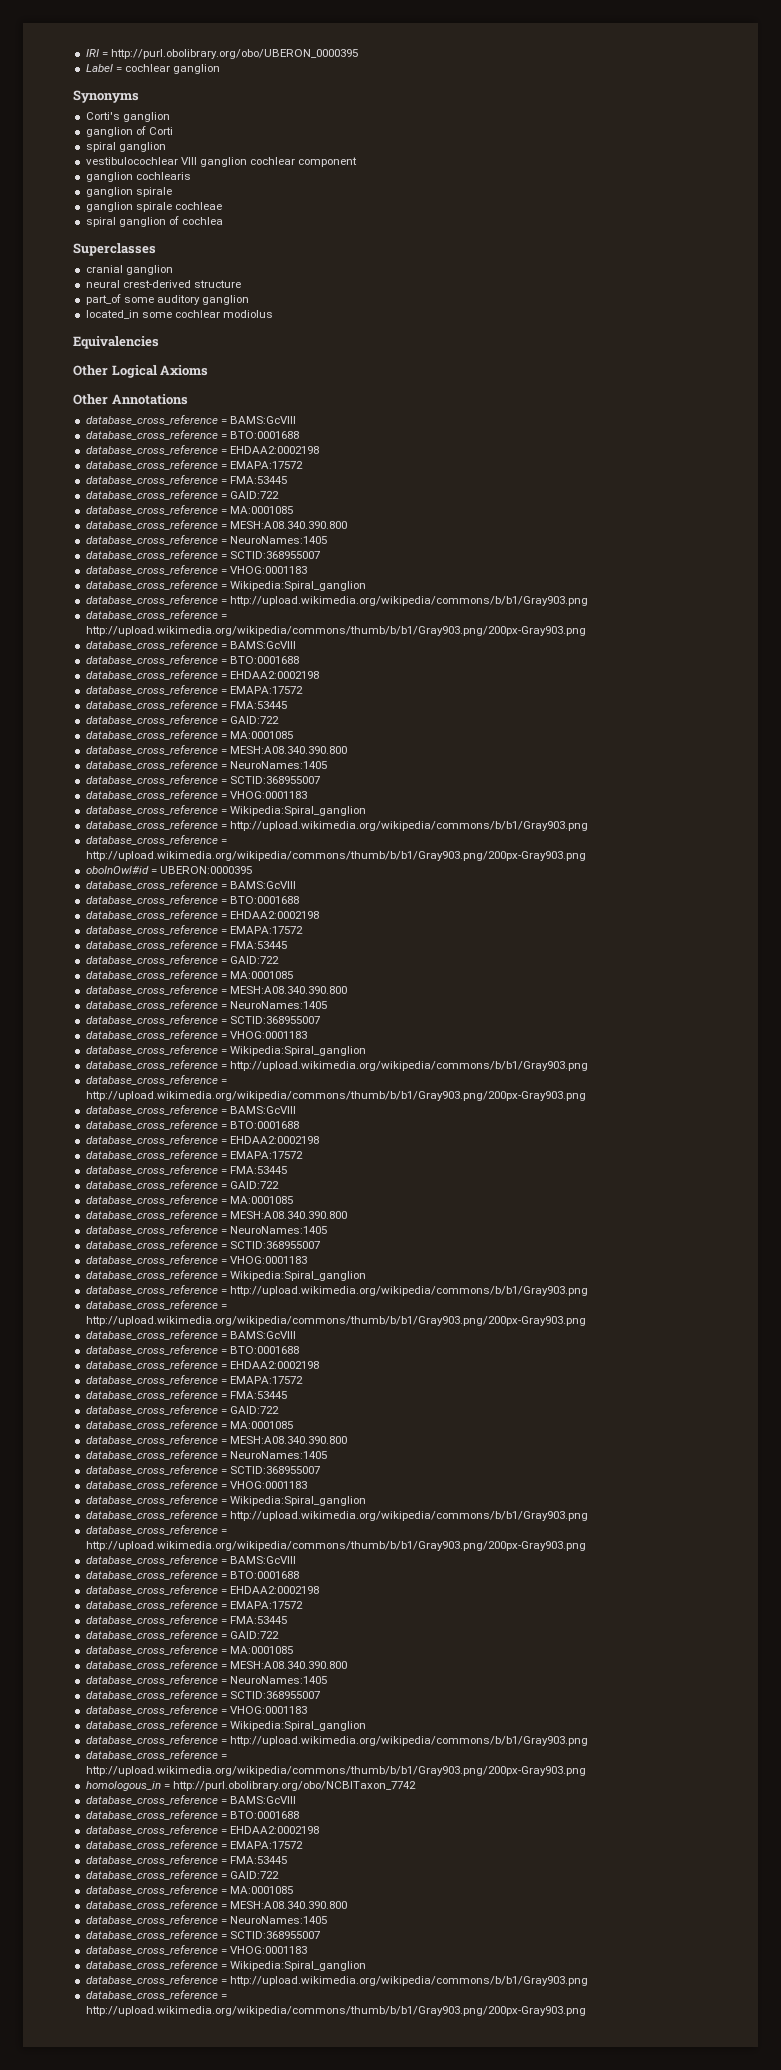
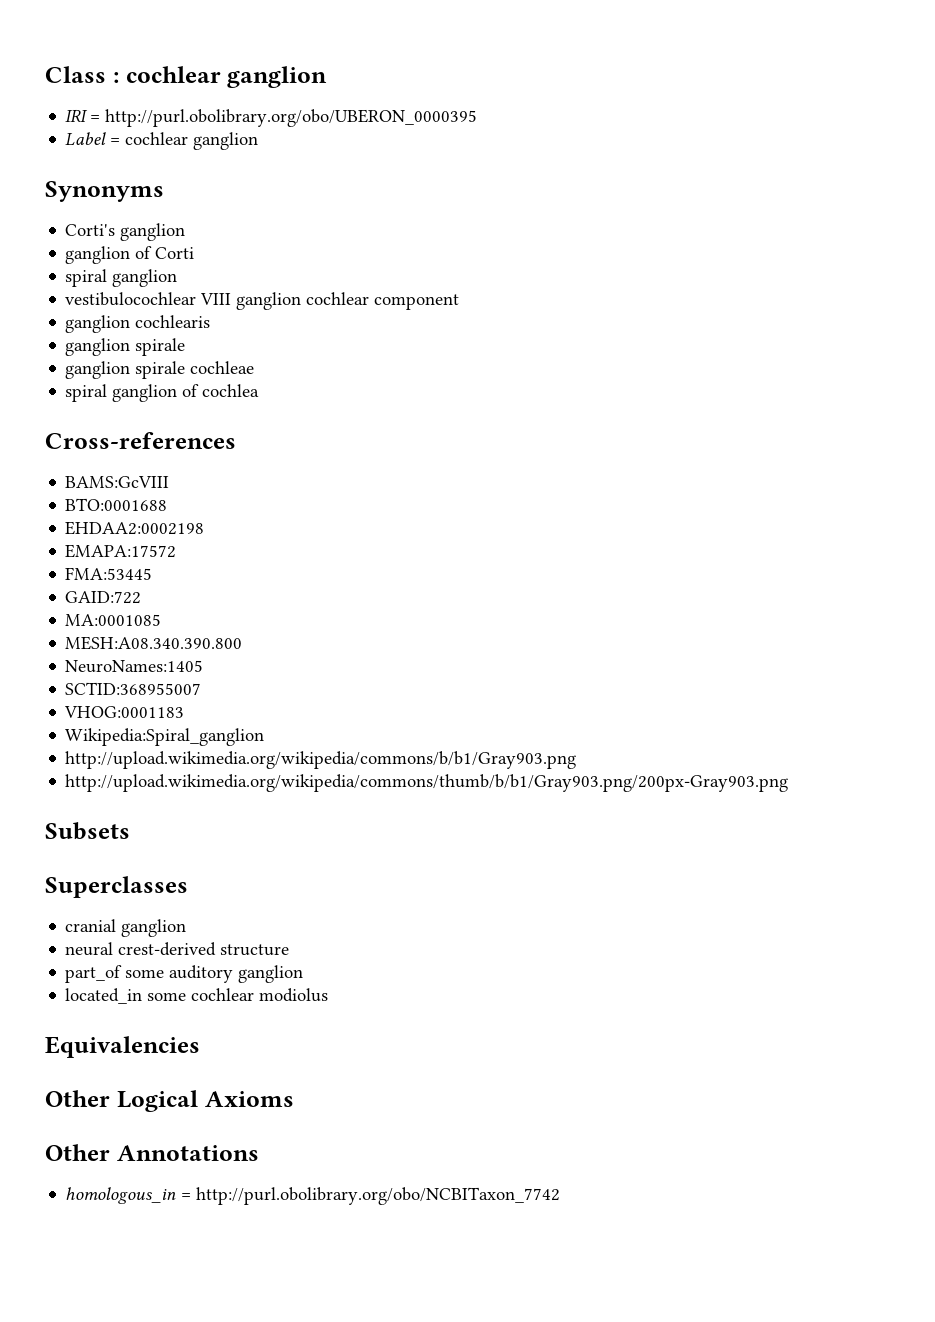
(85, 53) none -> [45,66,328,88] Class : cochlear ganglion //
(223, 221) none -> [45,432,236,449] [65,476,170,488] [65,498,168,511] [65,521,205,535] [65,544,177,558] [65,567,153,580] [65,591,142,604] [65,614,162,626] [65,636,243,650] [65,660,204,673] [65,682,202,695] [64,706,185,718] [65,728,265,746] [65,751,577,769] [65,774,789,792] [45,822,130,840] // Cross-references // BAMS:GcVIII // BTO:0001688 // EHDAA2:0002198 // EMAPA:17572 // FMA:53445 // GAID:722 // MA:0001085 // MESH:A08.340.390.800 // NeuroNames:1405 // SCTID:368955007 // VHOG:0001183 // Wikipedia:Spiral_ganglion // http://upload.wikimedia.org/wikipedia/commons/b/b1/Gray903.png // http://upload.wikimedia.org/wikipedia/commons/thumb/b/b1/Gray903.png/200px-Gray903.png // Subsets
[85,415,296,425] [85,430,299,440] [85,445,319,455] [85,460,303,470] [85,475,287,485] [85,490,279,500] [85,505,293,515] [85,520,347,530] [85,535,327,545] [85,550,320,560] [85,565,307,575] [85,580,366,591] [85,595,588,606] [85,610,227,620] [85,626,586,636] [85,640,296,650] [85,655,299,665] [85,670,319,680] [85,685,303,695] [85,700,287,710] [85,715,279,725] [85,730,293,740] [85,745,347,755] [85,760,327,770] [85,775,320,785] [85,790,307,800] [85,805,366,816] [85,820,588,831] [85,835,227,845] [85,851,586,861] [85,866,252,874] [85,880,296,890] [85,895,299,905] [85,910,319,920] [85,925,303,935] [85,940,287,950] [85,955,279,965] [85,970,293,980] [85,985,347,995] [85,1000,327,1010] [85,1015,320,1025] [85,1030,307,1040] [85,1045,366,1056] [85,1060,588,1071] [85,1075,227,1085] [85,1091,586,1101] [85,1105,296,1115] [85,1120,299,1130] [85,1135,319,1145] [85,1150,303,1160] [85,1165,287,1175] [85,1180,279,1190] [85,1195,293,1205] [85,1210,347,1220] [85,1225,327,1235] [85,1240,320,1250] [85,1255,307,1265] [85,1270,366,1281] [85,1285,588,1296] [85,1300,227,1310] [85,1316,586,1326] [85,1330,296,1340] [85,1345,299,1355] [85,1360,319,1370] [85,1375,303,1385] [85,1390,287,1400] [85,1405,279,1415] [85,1420,293,1430] [85,1435,347,1445] [85,1450,327,1460] [85,1465,320,1475] [85,1480,307,1490] [85,1495,366,1506] [85,1510,588,1521] [85,1525,227,1535] [85,1541,586,1551] [85,1555,296,1565] [85,1570,299,1580] [85,1585,319,1595] [85,1600,303,1610] [85,1615,287,1625] [85,1630,279,1640] [85,1645,293,1655] [85,1660,347,1670] [85,1675,327,1685] [85,1690,320,1700] [85,1705,307,1715] [85,1720,366,1731] [85,1735,588,1746] [85,1750,227,1760] [85,1766,586,1776] [85,1781,416,1791] [85,1795,296,1805] [85,1810,299,1820] [85,1825,319,1835] [85,1840,303,1850] [85,1855,287,1865] [85,1870,279,1880] [85,1885,293,1895] [85,1900,347,1910] [85,1915,327,1925] [85,1930,320,1940] [85,1945,307,1955] [85,1960,366,1971] [85,1975,588,1986] [85,1990,227,2000] [85,2006,586,2016] database_cross_reference = BAMS:GcVIII // database_cross_reference = BTO:0001688 // database_cross_reference = EHDAA2:0002198 // database_cross_reference = EMAPA:17572 // database_cross_reference = FMA:53445 // database_cross_reference = GAID:722 // database_cross_reference = MA:0001085 // database_cross_reference = MESH:A08.340.390.800 // database_cross_reference = NeuroNames:1405 // database_cross_reference = SCTID:368955007 // database_cross_reference = VHOG:0001183 // database_cross_reference = Wikipedia:Spiral_ganglion // database_cross_reference = http://upload.wikimedia.org/wikipedia/commons/b/b1/Gray903.png // database_cross_reference = http://upload.wikimedia.org/wikipedia/commons/thumb/b/b1/Gray903.png/200px-Gray903.png // database_cross_reference = BAMS:GcVIII // database_cross_reference = BTO:0001688 // database_cross_reference = EHDAA2:0002198 // database_cross_reference = EMAPA:17572 // database_cross_reference = FMA:53445 // database_cross_reference = GAID:722 // database_cross_reference = MA:0001085 // database_cross_reference = MESH:A08.340.390.800 // database_cross_reference = NeuroNames:1405 // database_cross_reference = SCTID:368955007 // database_cross_reference = VHOG:0001183 // database_cross_reference = Wikipedia:Spiral_ganglion // database_cross_reference = http://upload.wikimedia.org/wikipedia/commons/b/b1/Gray903.png // database_cross_reference = http://upload.wikimedia.org/wikipedia/commons/thumb/b/b1/Gray903.png/200px-Gray903.png // oboInOwl#id = UBERON:0000395 // database_cross_reference = BAMS:GcVIII // database_cross_reference = BTO:0001688 // database_cross_reference = EHDAA2:0002198 // database_cross_reference = EMAPA:17572 // database_cross_reference = FMA:53445 // database_cross_reference = GAID:722 // database_cross_reference = MA:0001085 // database_cross_reference = MESH:A08.340.390.800 // database_cross_reference = NeuroNames:1405 // database_cross_reference = SCTID:368955007 // database_cross_reference = VHOG:0001183 // database_cross_reference = Wikipedia:Spiral_ganglion // database_cross_reference = http://upload.wikimedia.org/wikipedia/commons/b/b1/Gray903.png // database_cross_reference = http://upload.wikimedia.org/wikipedia/commons/thumb/b/b1/Gray903.png/200px-Gray903.png // database_cross_reference = BAMS:GcVIII // database_cross_reference = BTO:0001688 // database_cross_reference = EHDAA2:0002198 // database_cross_reference = EMAPA:17572 // database_cross_reference = FMA:53445 // database_cross_reference = GAID:722 // database_cross_reference = MA:0001085 // database_cross_reference = MESH:A08.340.390.800 // database_cross_reference = NeuroNames:1405 // database_cross_reference = SCTID:368955007 // database_cross_reference = VHOG:0001183 // database_cross_reference = Wikipedia:Spiral_ganglion // database_cross_reference = http://upload.wikimedia.org/wikipedia/commons/b/b1/Gray903.png // database_cross_reference = http://upload.wikimedia.org/wikipedia/commons/thumb/b/b1/Gray903.png/200px-Gray903.png // database_cross_reference = BAMS:GcVIII // database_cross_reference = BTO:0001688 // database_cross_reference = EHDAA2:0002198 // database_cross_reference = EMAPA:17572 // database_cross_reference = FMA:53445 // database_cross_reference = GAID:722 // database_cross_reference = MA:0001085 // database_cross_reference = MESH:A08.340.390.800 // database_cross_reference = NeuroNames:1405 // database_cross_reference = SCTID:368955007 // database_cross_reference = VHOG:0001183 // database_cross_reference = Wikipedia:Spiral_ganglion // database_cross_reference = http://upload.wikimedia.org/wikipedia/commons/b/b1/Gray903.png // database_cross_reference = http://upload.wikimedia.org/wikipedia/commons/thumb/b/b1/Gray903.png/200px-Gray903.png // database_cross_reference = BAMS:GcVIII // database_cross_reference = BTO:0001688 // database_cross_reference = EHDAA2:0002198 // database_cross_reference = EMAPA:17572 // database_cross_reference = FMA:53445 // database_cross_reference = GAID:722 // database_cross_reference = MA:0001085 // database_cross_reference = MESH:A08.340.390.800 // database_cross_reference = NeuroNames:1405 // database_cross_reference = SCTID:368955007 // database_cross_reference = VHOG:0001183 // database_cross_reference = Wikipedia:Spiral_ganglion // database_cross_reference = http://upload.wikimedia.org/wikipedia/commons/b/b1/Gray903.png // database_cross_reference = http://upload.wikimedia.org/wikipedia/commons/thumb/b/b1/Gray903.png/200px-Gray903.png // homologous_in = http://purl.obolibrary.org/obo/NCBITaxon_7742 // database_cross_reference = BAMS:GcVIII // database_cross_reference = BTO:0001688 // database_cross_reference = EHDAA2:0002198 // database_cross_reference = EMAPA:17572 // database_cross_reference = FMA:53445 // database_cross_reference = GAID:722 // database_cross_reference = MA:0001085 // database_cross_reference = MESH:A08.340.390.800 // database_cross_reference = NeuroNames:1405 // database_cross_reference = SCTID:368955007 // database_cross_reference = VHOG:0001183 // database_cross_reference = Wikipedia:Spiral_ganglion // database_cross_reference = http://upload.wikimedia.org/wikipedia/commons/b/b1/Gray903.png // database_cross_reference = http://upload.wikimedia.org/wikipedia/commons/thumb/b/b1/Gray903.png/200px-Gray903.png -> [65,1187,561,1205] homologous_in = http://purl.obolibrary.org/obo/NCBITaxon_7742

